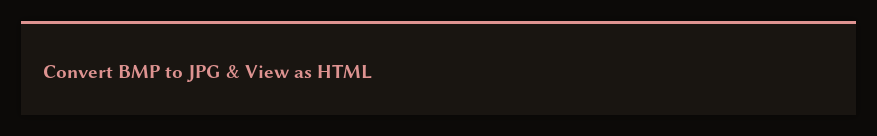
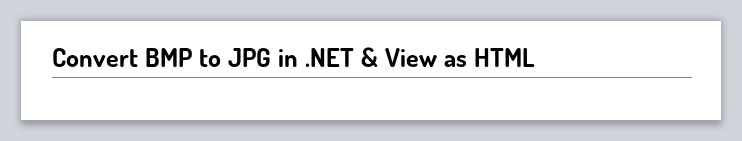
(221, 73) none -> [278,48,355,67] in .NET

